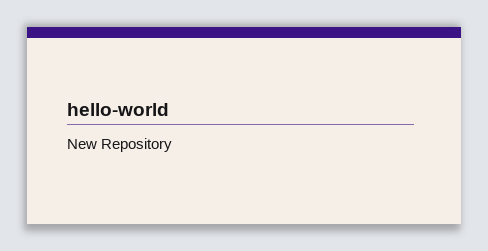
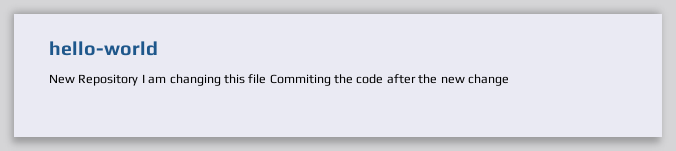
(173, 145) none -> [141,74,509,86] I am changing this file Commiting the code after the new change

